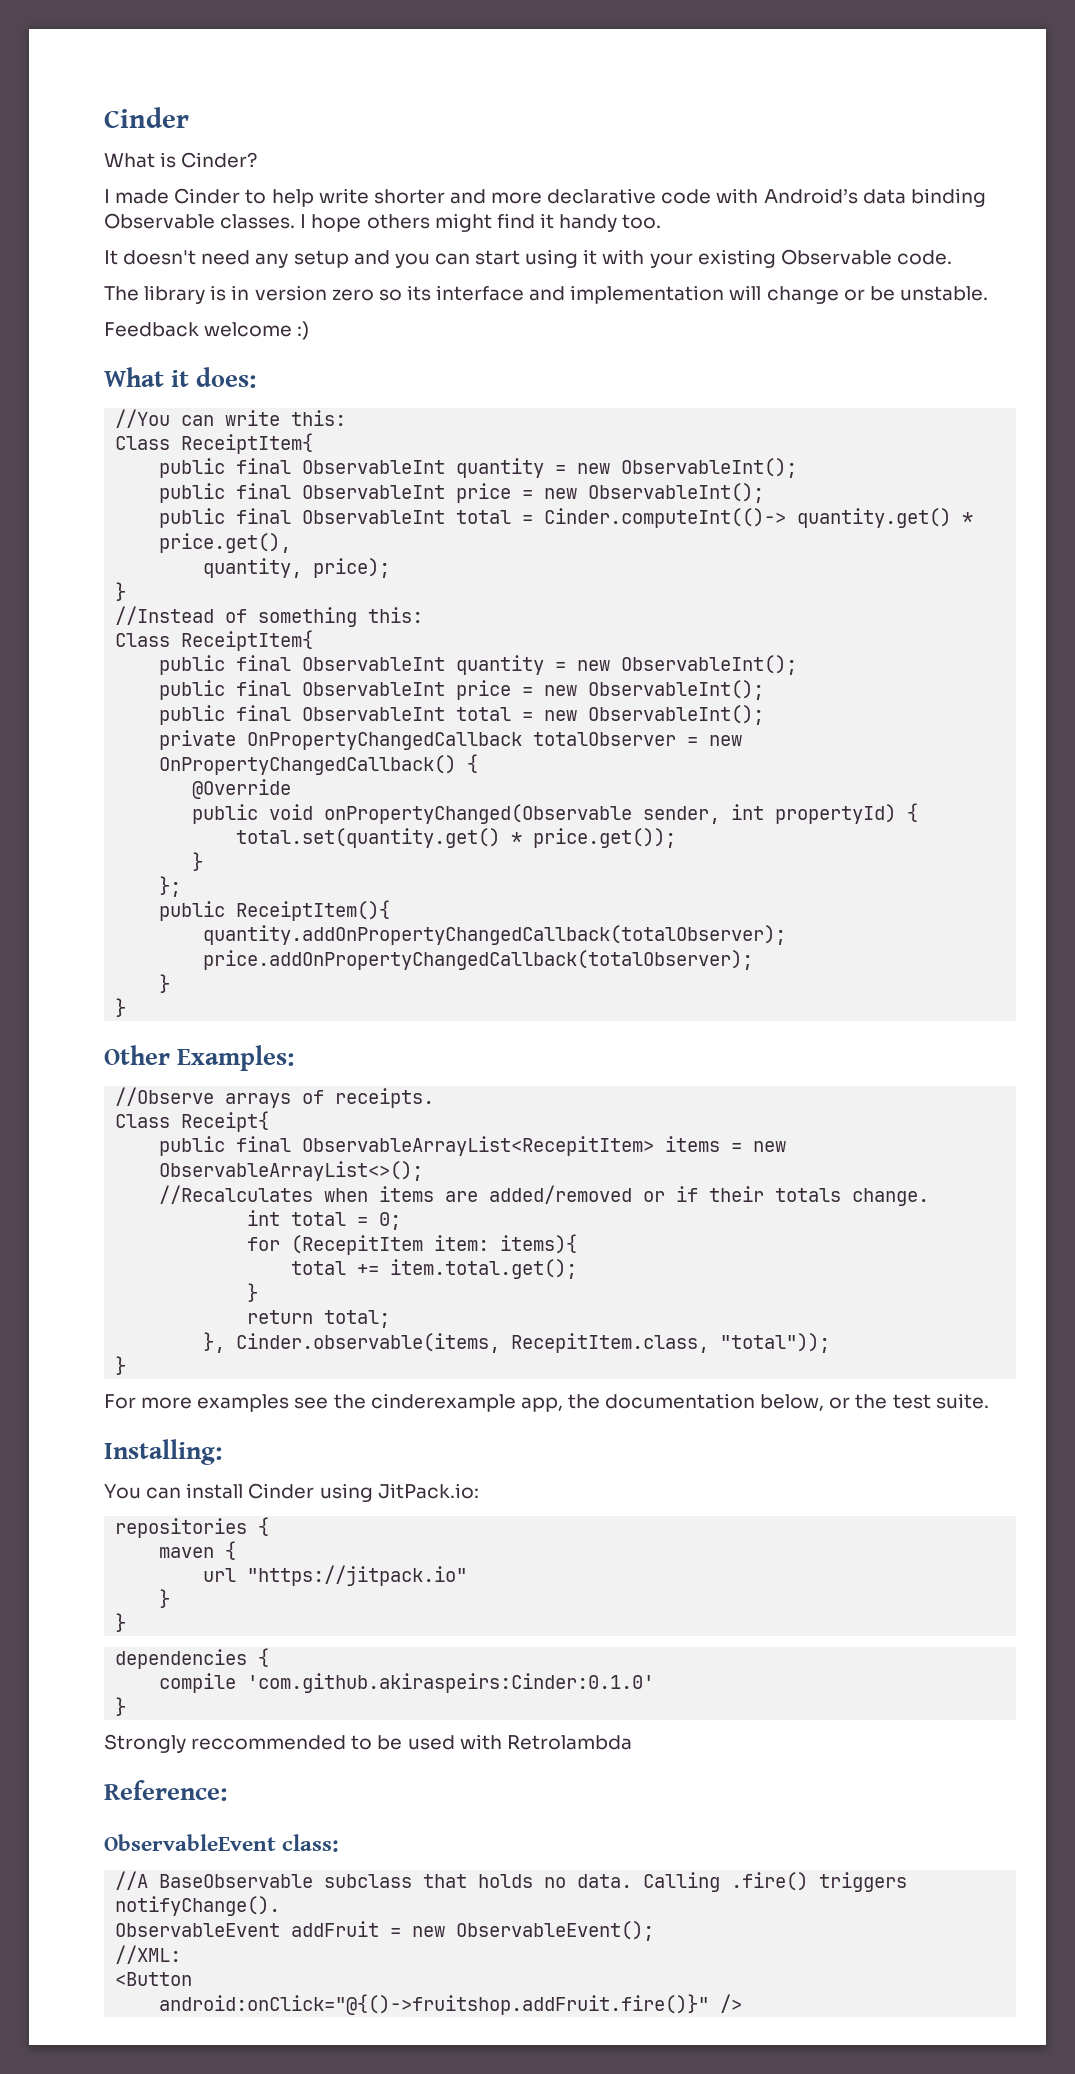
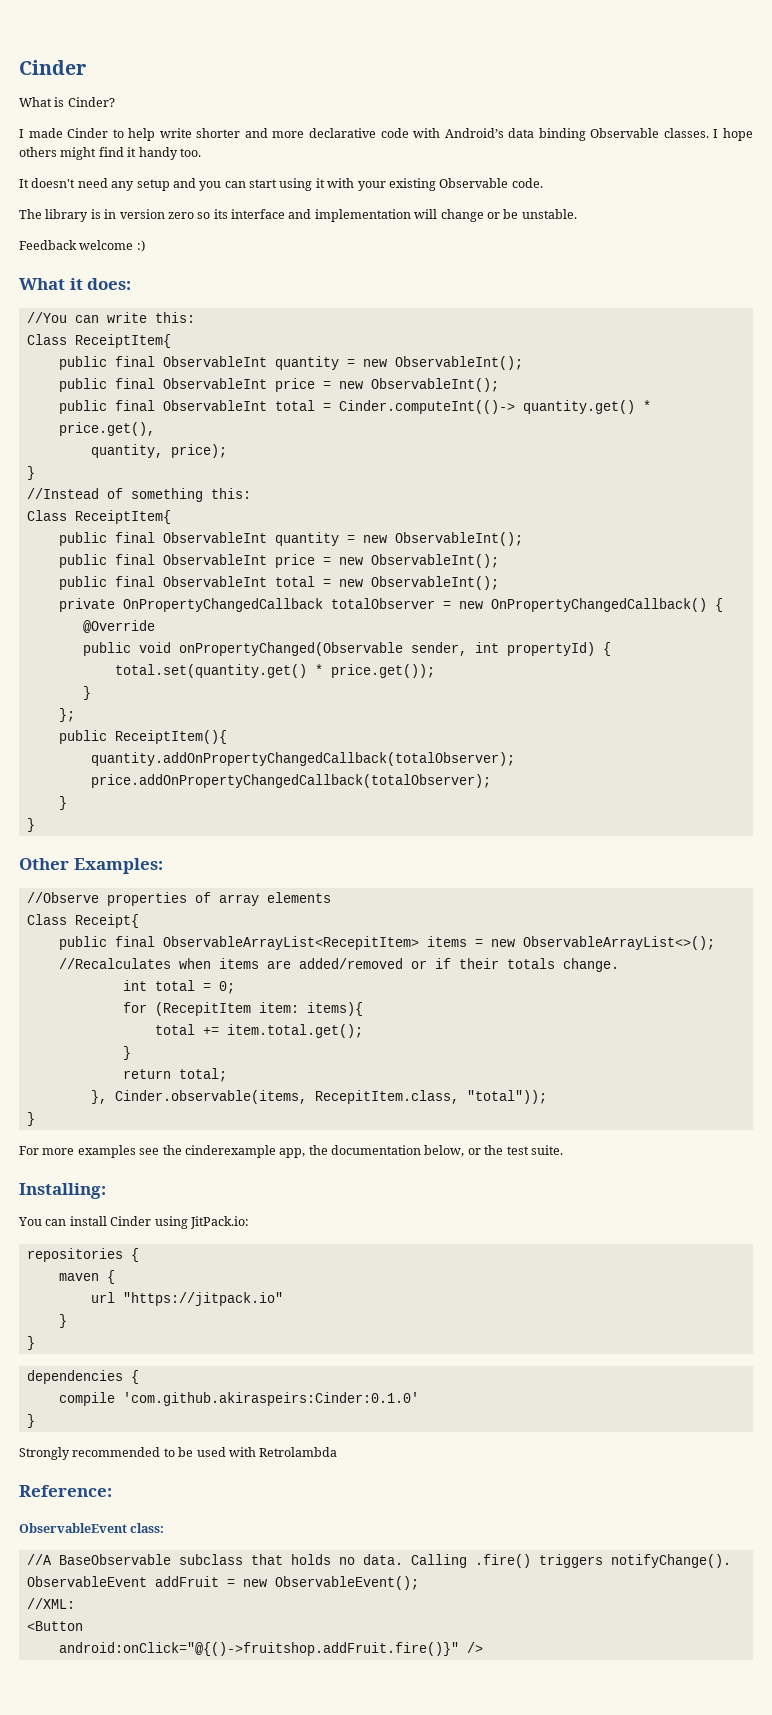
[225,1088,435,1108] arrays of receipts. -> [106,892,331,906] properties of array elements
[191,1735,347,1750] reccommended -> [72,1447,161,1457] recommended

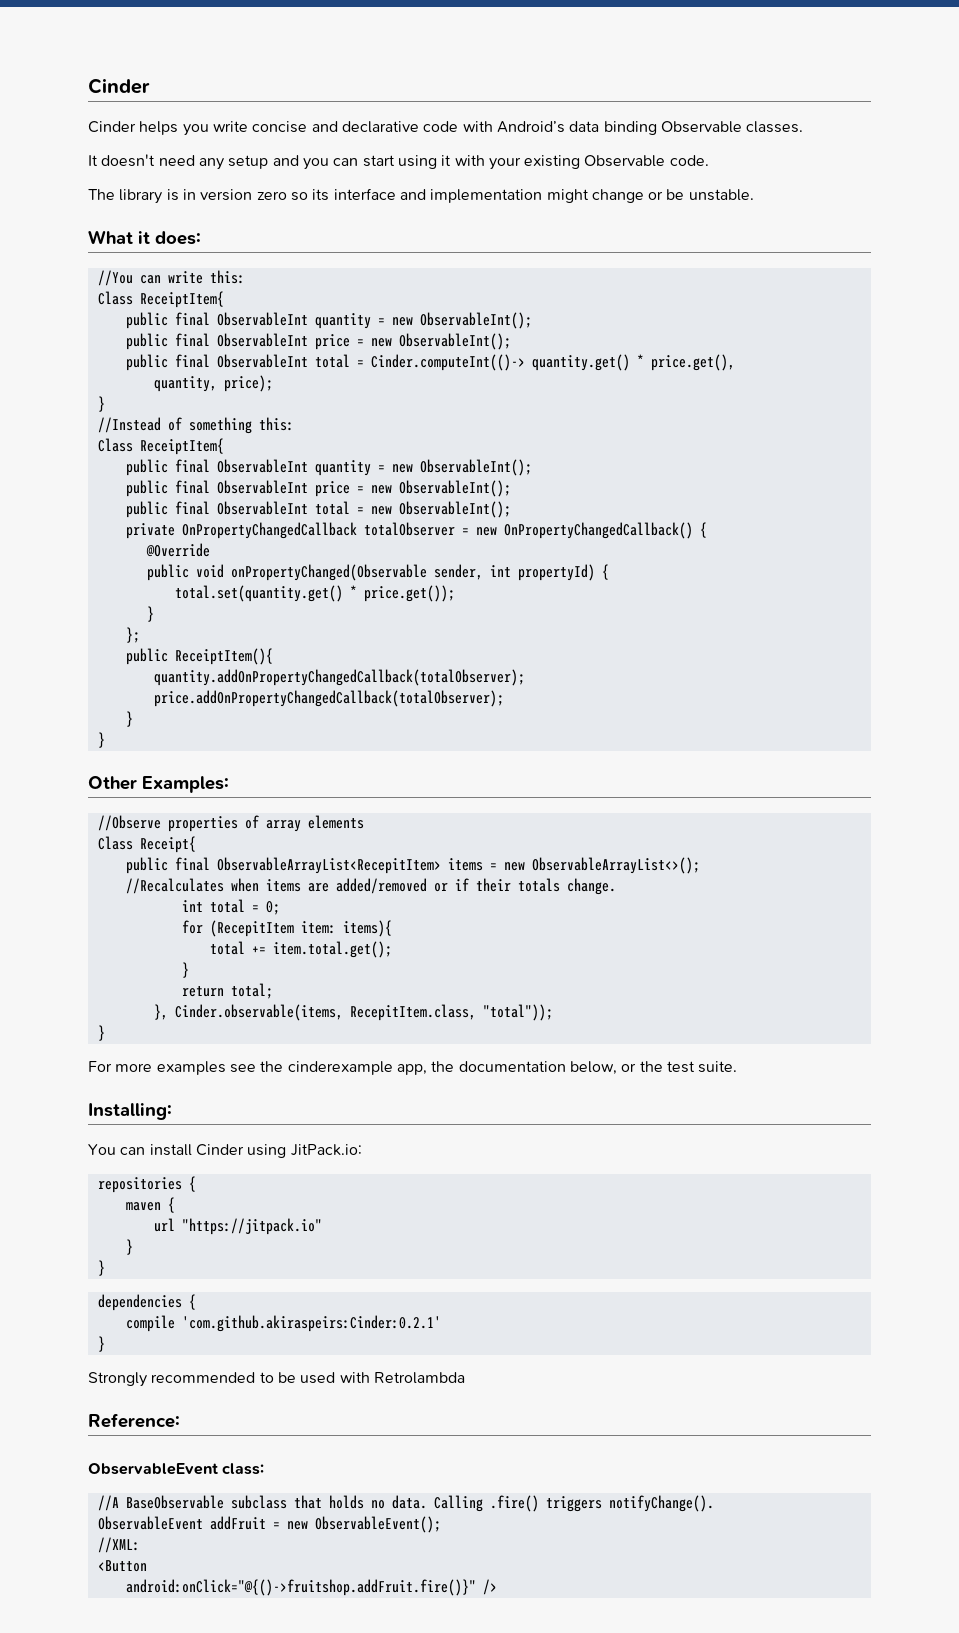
[19,97,115,107] [19,128,305,141] What is Cinder? // I made Cinder to help write shorter and more -> [88,121,338,136] Cinder helps you write concise and
[713,128,753,141] [19,147,201,160] I hope others might find it handy too. -> (804, 127) none
[414,209,438,219] will -> [546,189,589,203] might
[19,240,145,252] // Feedback welcome :) -> (754, 195) none
[122,1392,419,1406] 'com.github.akiraspeirs:Cinder:0.1.0' -> [181,1315,441,1332] 'com.github.akiraspeirs:Cinder:0.2.1'

